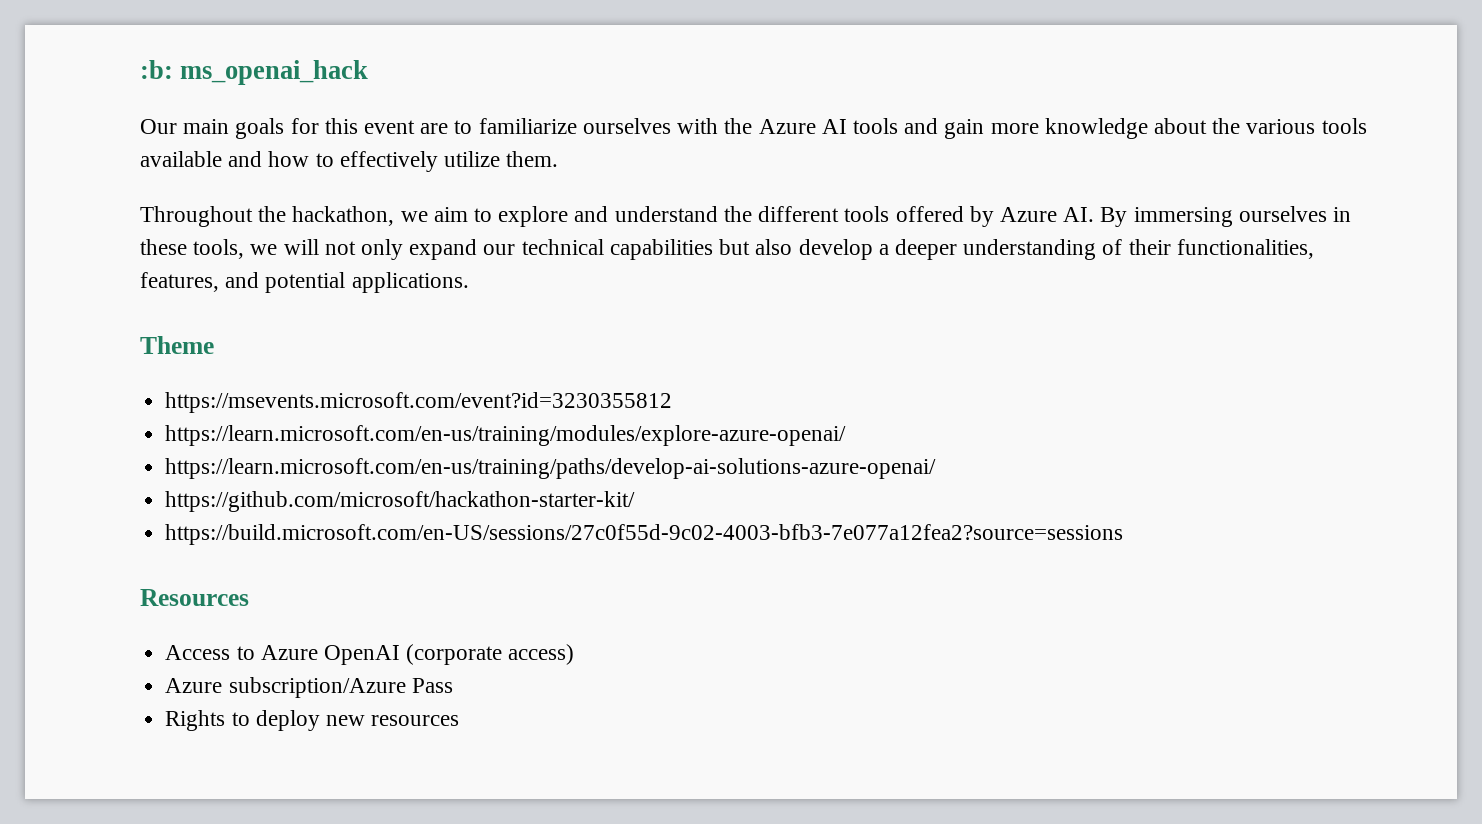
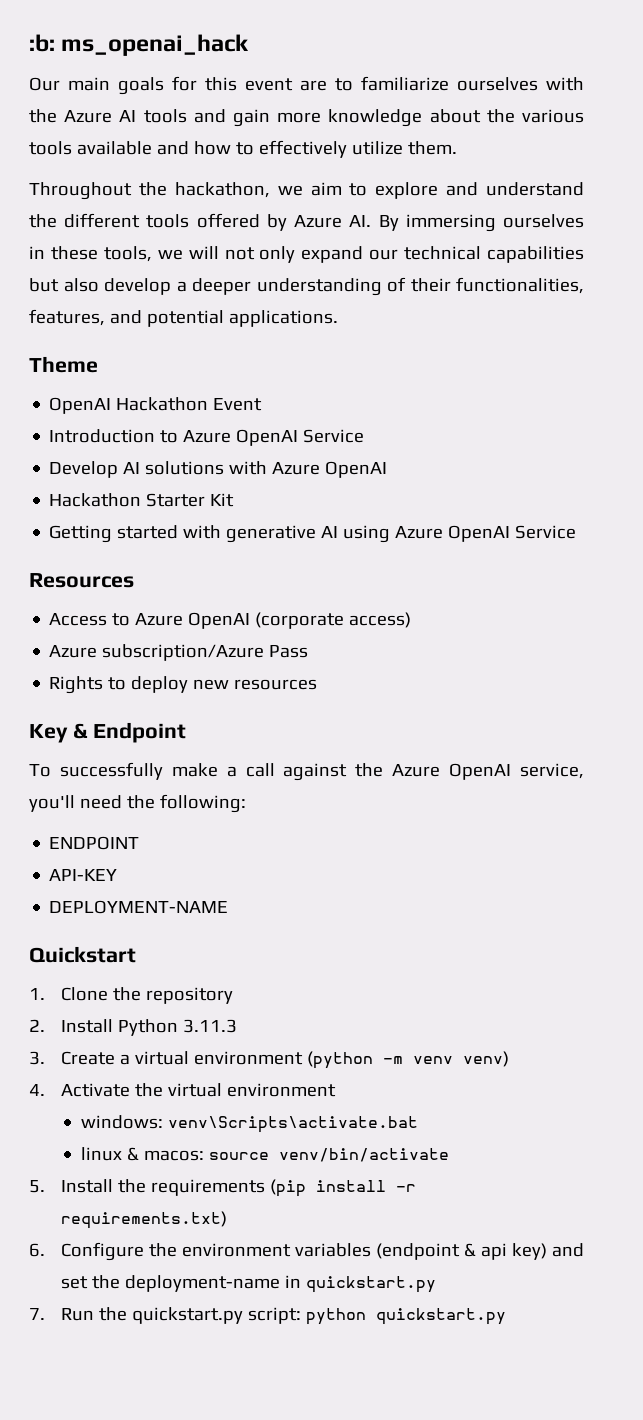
[165,392,673,413] [165,425,847,446] [165,458,937,479] [165,491,636,512] [165,524,1124,545] https://msevents.microsoft.com/event?id=3230355812 // https://learn.microsoft.com/en-us/training/modules/explore-azure-openai/ // https://learn.microsoft.com/en-us/training/paths/develop-ai-solutions-azure-openai/ // https://github.com/microsoft/hackathon-starter-kit/ // https://build.microsoft.com/en-US/sessions/27c0f55d-9c02-4003-bfb3-7e077a12fea2?source=sessions -> [49,397,263,414] [49,429,365,446] [49,461,388,478] [49,493,235,507] [49,525,577,543] OpenAI Hackathon Event // Introduction to Azure OpenAI Service // Develop AI solutions with Azure OpenAI // Hackathon Starter Kit // Getting started with generative AI using Azure OpenAI Service
(460, 720) none -> [29,722,186,743] [29,762,584,781] [29,794,246,813] [49,836,140,850] [49,869,118,881] [49,900,229,914] [29,946,136,963] [29,987,233,1004] [29,1019,237,1036] [29,1051,509,1069] [29,1083,336,1097] [81,1115,419,1133] [81,1147,450,1162] [29,1179,416,1197] [60,1211,227,1229] [29,1242,584,1261] [60,1275,436,1293] [29,1307,506,1325] // Key & Endpoint // To successfully make a call against the Azure OpenAI service, you'll need the following: // ENDPOINT // API-KEY // DEPLOYMENT-NAME // Quickstart // 1. Clone the repository // 2. Install Python 3.11.3 // 3. Create a virtual environment (python -m venv venv) // 4. Activate the virtual environment // windows: venv\Scripts\activate.bat // linux & macos: source venv/bin/activate // 5. Install the requirements (pip install -r requirements.txt) // 6. Configure the environment variables (endpoint & api key) and set the deployment-name in quickstart.py // 7. Run the quickstart.py script: python quickstart.py

